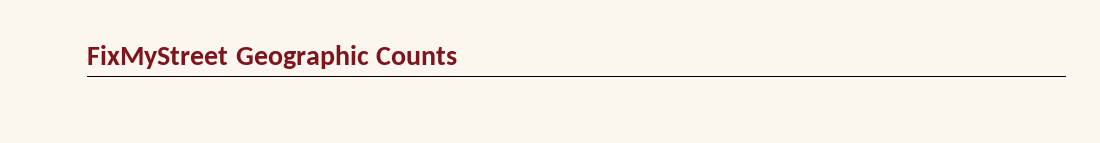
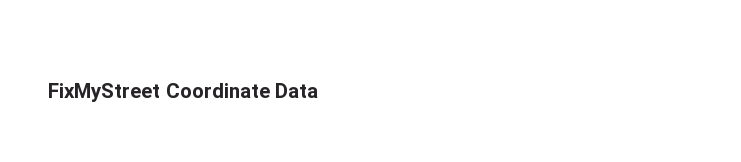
[235,45,458,69] Geographic Counts -> [165,83,319,98] Coordinate Data

